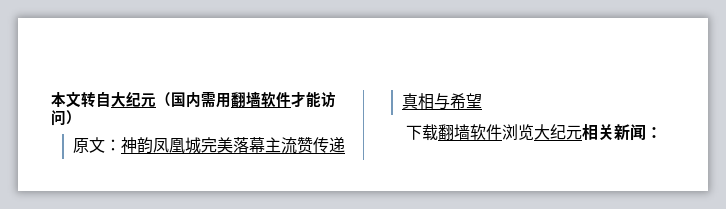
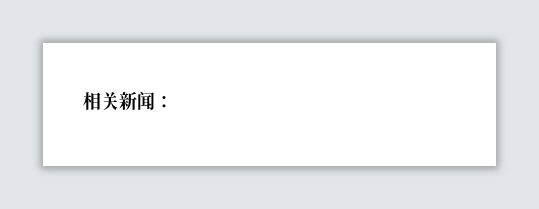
[51,91,336,108] [51,110,81,126] [72,137,345,154] [401,93,482,110] [406,124,583,141] 本文转自大纪元（国内需用翻墙软件才能访问） // 原文：神韵凤凰城完美落幕主流赞传递真相与希望 // 下载翻墙软件浏览大纪元 -> (83, 101) none

